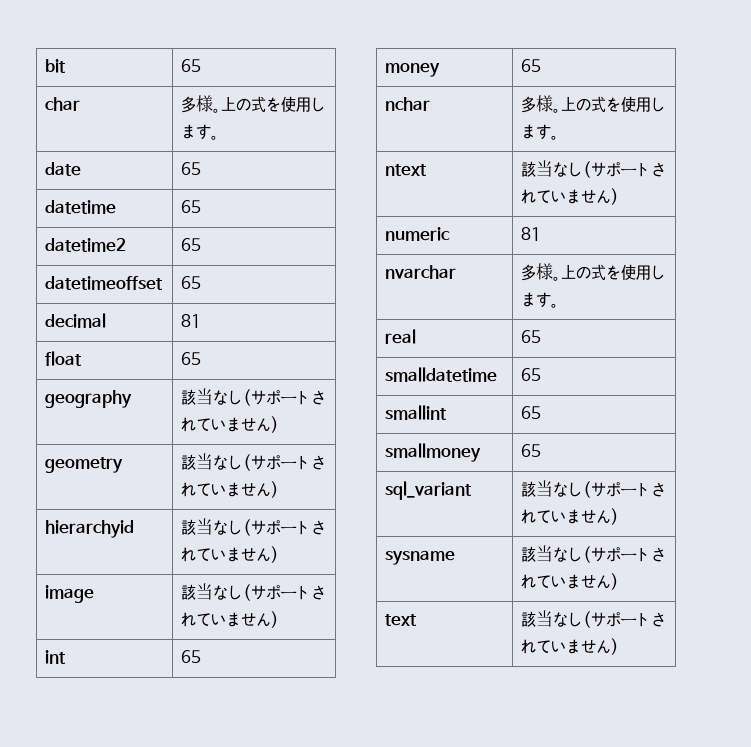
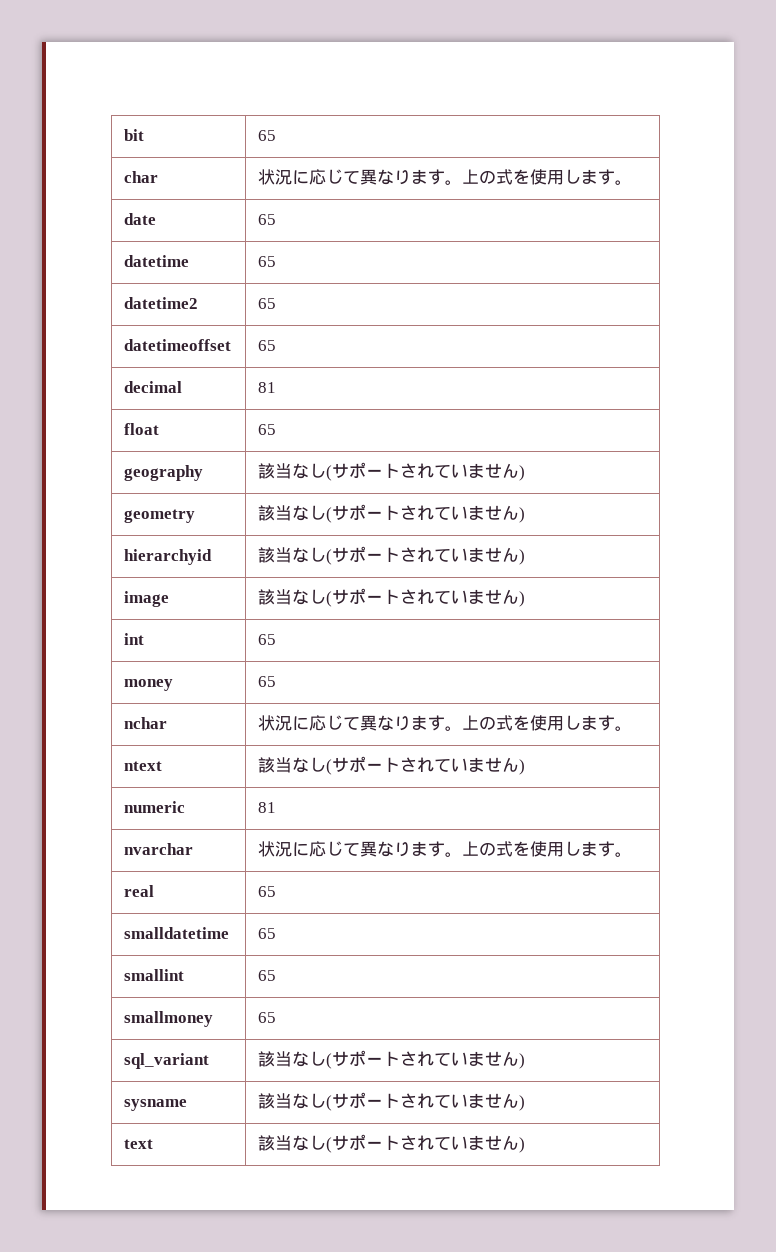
[181,95,214,113] 多様 -> [258,169,446,185] 状況に応じて異なります
[521,95,554,113] 多様 -> [258,715,446,731] 状況に応じて異なります
[521,263,554,281] 多様 -> [258,841,446,857] 状況に応じて異なります

